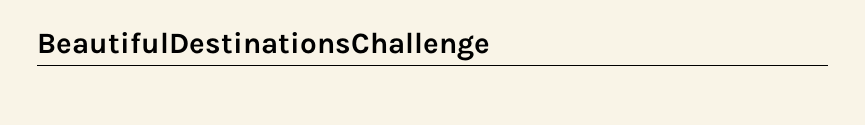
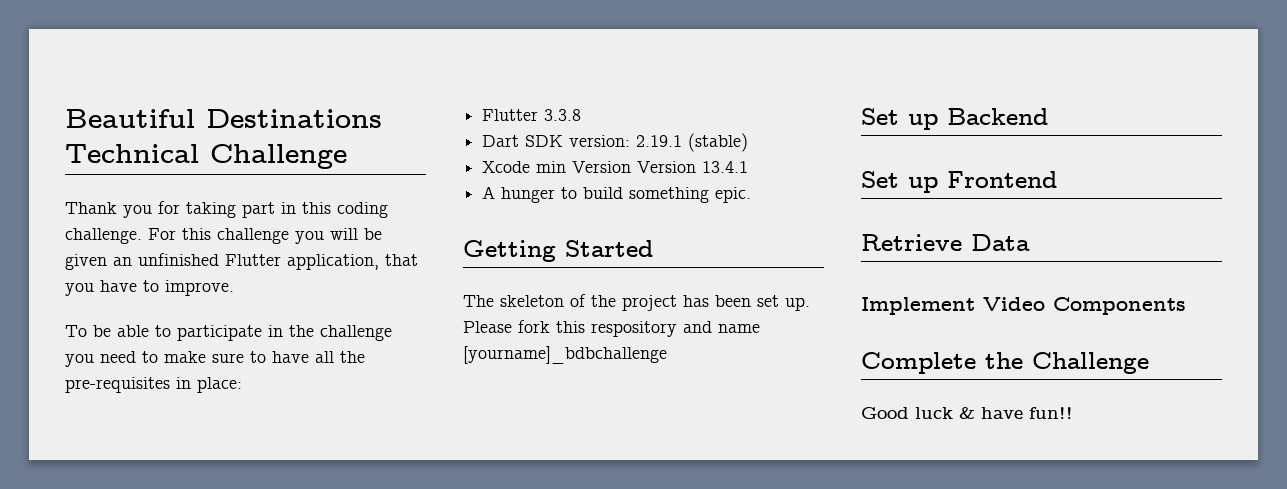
[37,32,490,61] BeautifulDestinationsChallenge -> [65,109,382,128] [65,144,347,169] [65,201,388,218] [65,228,382,244] [65,253,418,270] [65,280,234,296] [65,325,392,341] [65,351,365,367] [65,377,242,393] [482,109,582,121] [482,133,749,152] [482,161,749,173] [482,186,752,203] [463,240,653,262] [463,294,810,311] [463,320,760,337] [463,346,667,364] [861,108,1048,130] [861,171,1057,193] [861,234,1030,251] [861,297,1186,315] [861,352,1149,374] [861,407,1073,419] Beautiful Destinations Technical Challenge // Thank you for taking part in this coding challenge. For this challenge you will be given an unfinished Flutter application, that you have to improve. // To be able to participate in the challenge you need to make sure to have all the pre-requisites in place: // Flutter 3.3.8 // Dart SDK version: 2.19.1 (stable) // Xcode min Version Version 13.4.1 // A hunger to build something epic. // Getting Started // The skeleton of the project has been set up. Please fork this respository and name [yourname]_bdbchallenge // Set up Backend // Set up Frontend // Retrieve Data // Implement Video Components // Complete the Challenge // Good luck & have fun!!

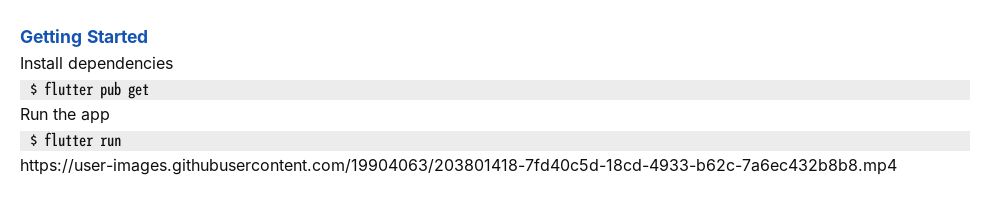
[65,109,382,128] [65,144,347,169] [65,201,388,218] [65,228,382,244] [65,253,418,270] [65,280,234,296] [65,325,392,341] [65,351,365,367] [65,377,242,393] [482,109,582,121] [482,133,749,152] [482,161,749,173] [482,186,752,203] [463,240,653,262] [463,294,810,311] [463,320,760,337] [463,346,667,364] [861,108,1048,130] [861,171,1057,193] [861,234,1030,251] [861,297,1186,315] [861,352,1149,374] [861,407,1073,419] Beautiful Destinations Technical Challenge // Thank you for taking part in this coding challenge. For this challenge you will be given an unfinished Flutter application, that you have to improve. // To be able to participate in the challenge you need to make sure to have all the pre-requisites in place: // Flutter 3.3.8 // Dart SDK version: 2.19.1 (stable) // Xcode min Version Version 13.4.1 // A hunger to build something epic. // Getting Started // The skeleton of the project has been set up. Please fork this respository and name [yourname]_bdbchallenge // Set up Backend // Set up Frontend // Retrieve Data // Implement Video Components // Complete the Challenge // Good luck & have fun!! -> [20,29,148,47] [20,56,173,73] [29,81,149,99] [20,108,110,124] [29,132,121,147] [20,158,897,175] Getting Started // Install dependencies // $ flutter pub get // Run the app // $ flutter run // https://user-images.githubusercontent.com/19904063/203801418-7fd40c5d-18cd-4933-b62c-7a6ec432b8b8.mp4

